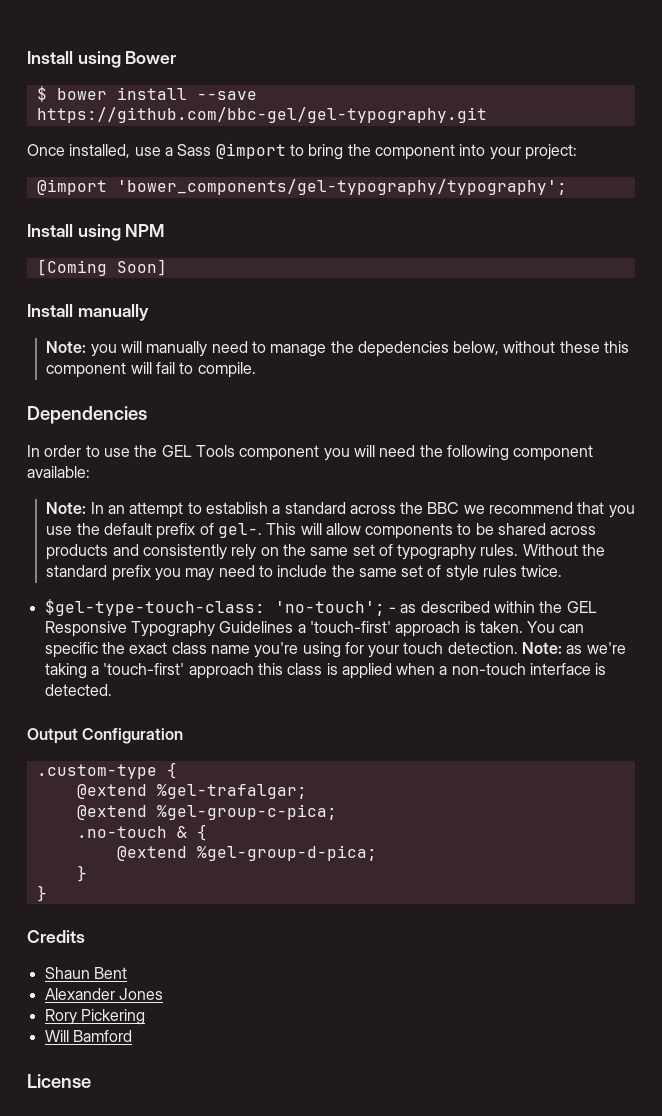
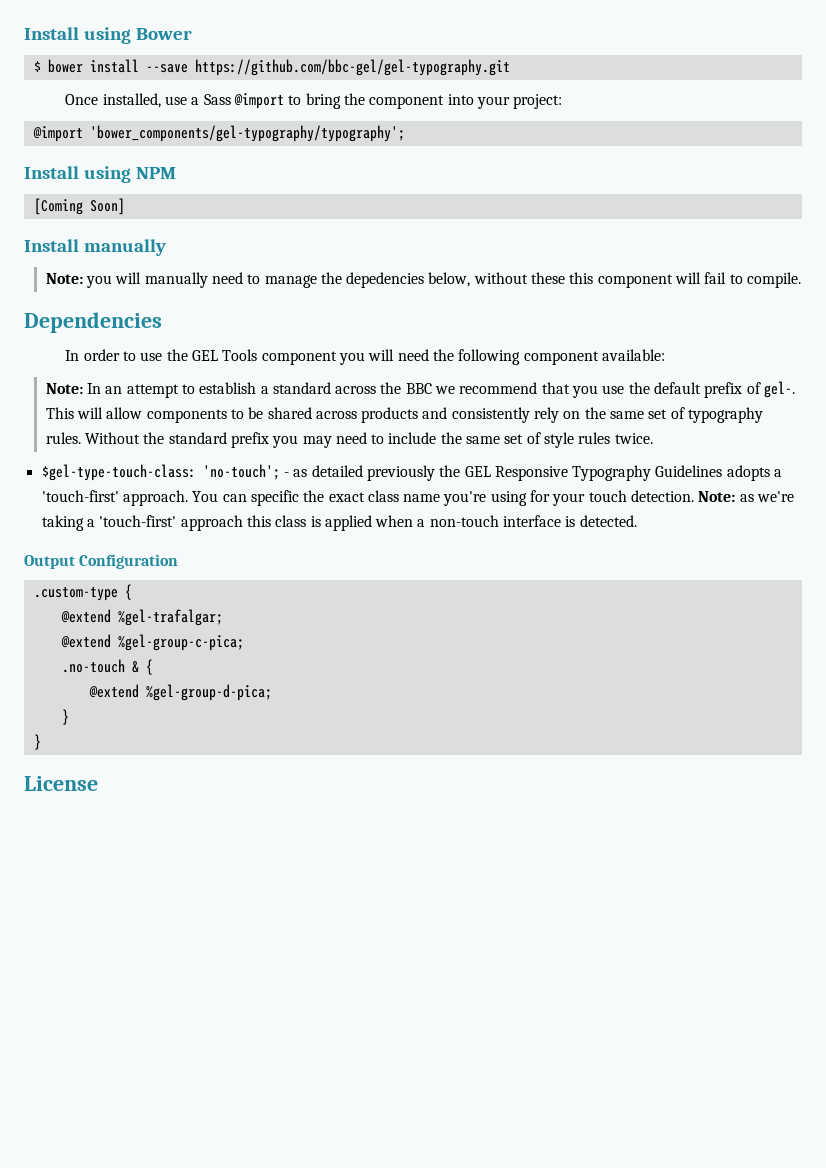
[420,601,535,613] described within -> [311,465,435,481] detailed previously
[297,621,523,637] a 'touch-first' approach is taken. -> [726,465,783,481] [41,490,188,506] adopts a 'touch-first' approach.
[27,930,85,943] [44,967,127,979] [44,988,163,1000] [44,1009,145,1025] [44,1030,132,1042] // Credits // Shaun Bent // Alexander Jones // Rory Pickering // Will Bamford -> (41, 742) none

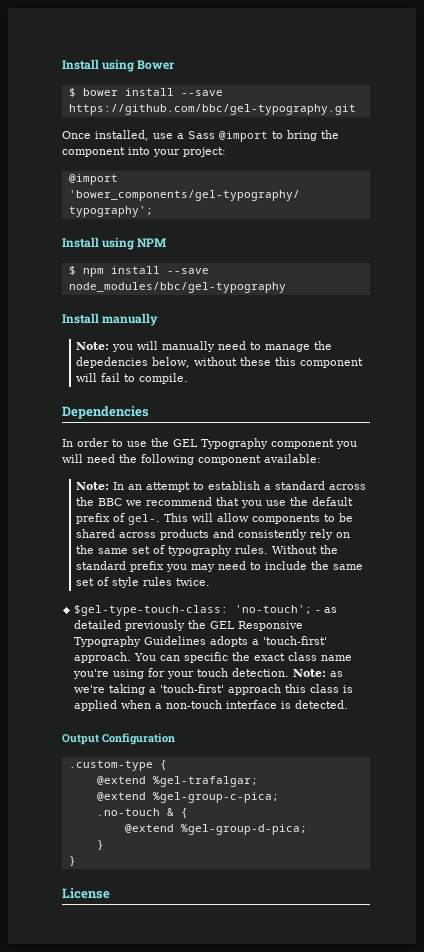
[194,59,510,76] https://github.com/bbc-gel/gel-typography.git -> [68,104,356,115] https://github.com/bbc/gel-typography.git
[33,198,125,215] [Coming Soon] -> [68,266,209,277] [68,282,286,293] $ npm install --save node_modules/bbc/gel-typography
[222,349,258,361] Tools -> [201,438,268,449] Typography

